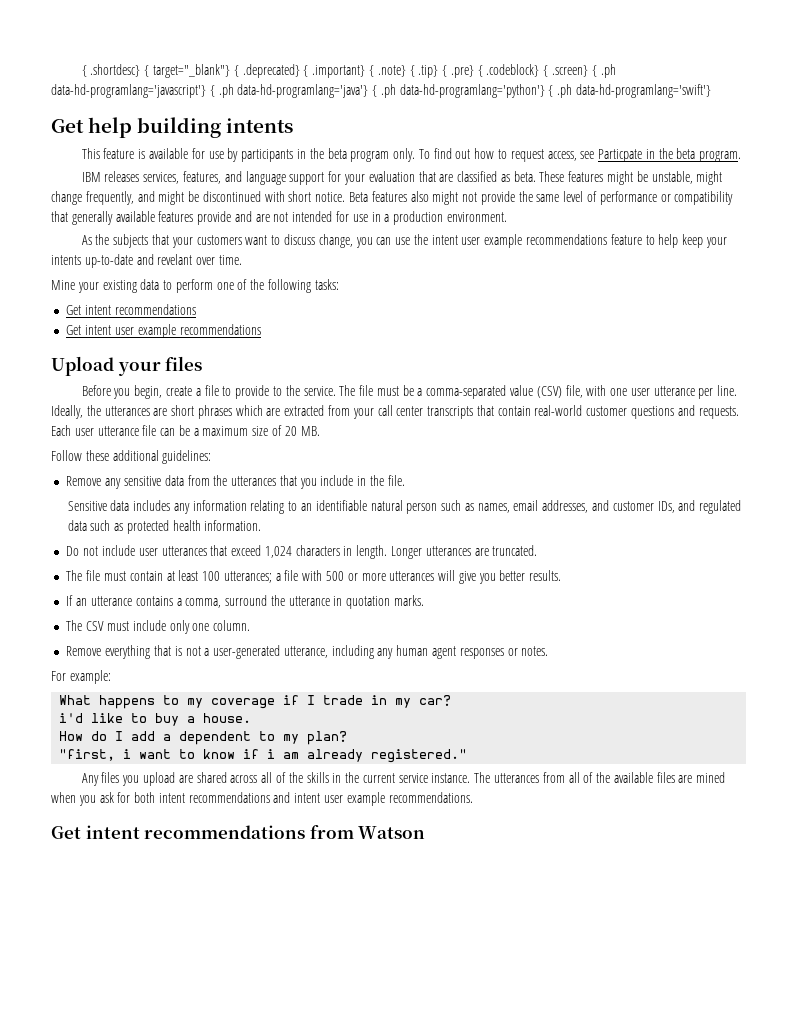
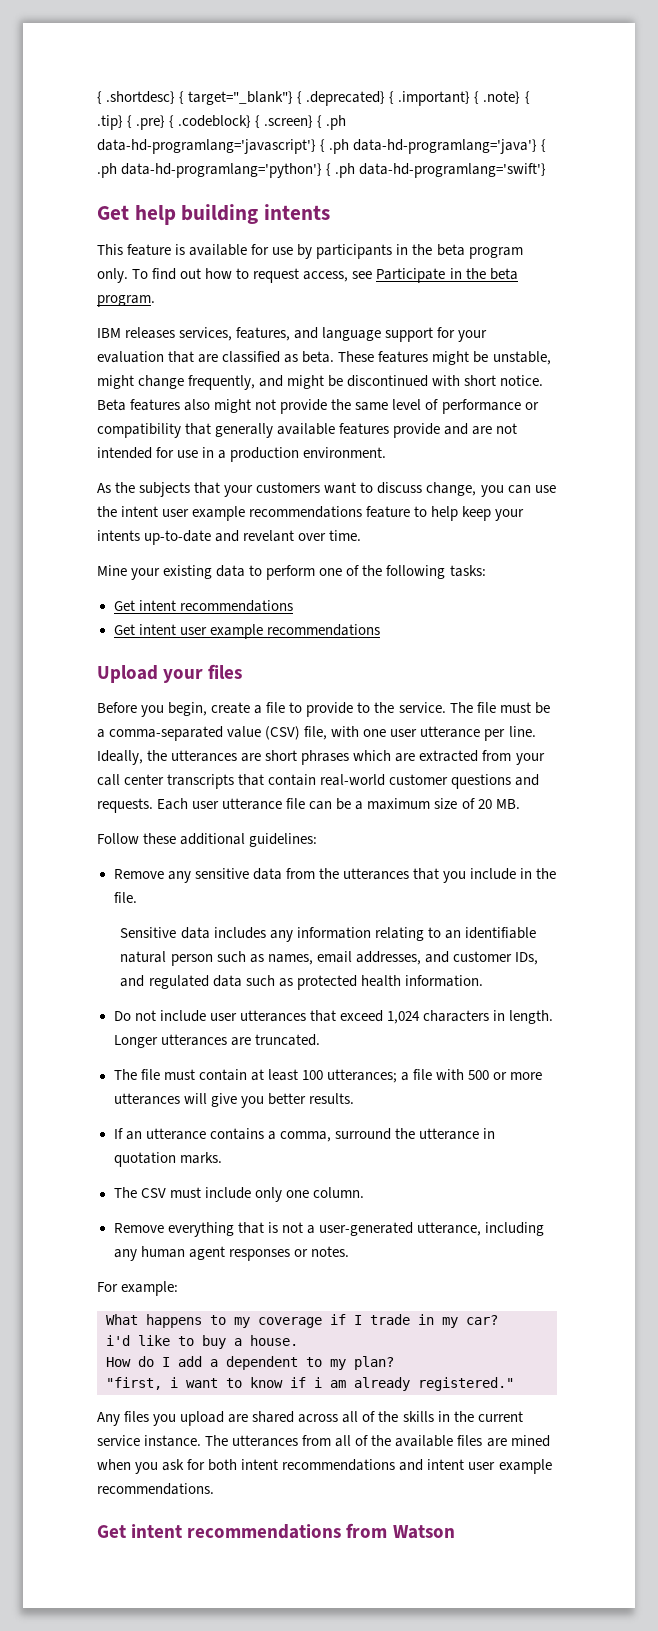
[598,149,643,162] Particpate -> [376,268,446,283] Participate

